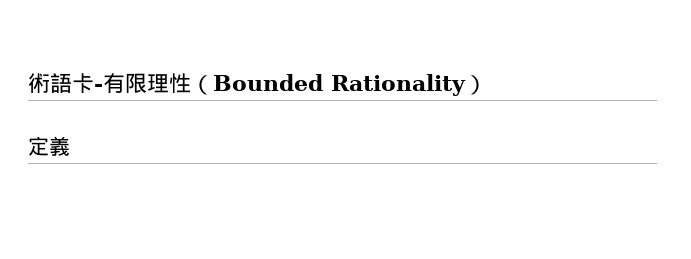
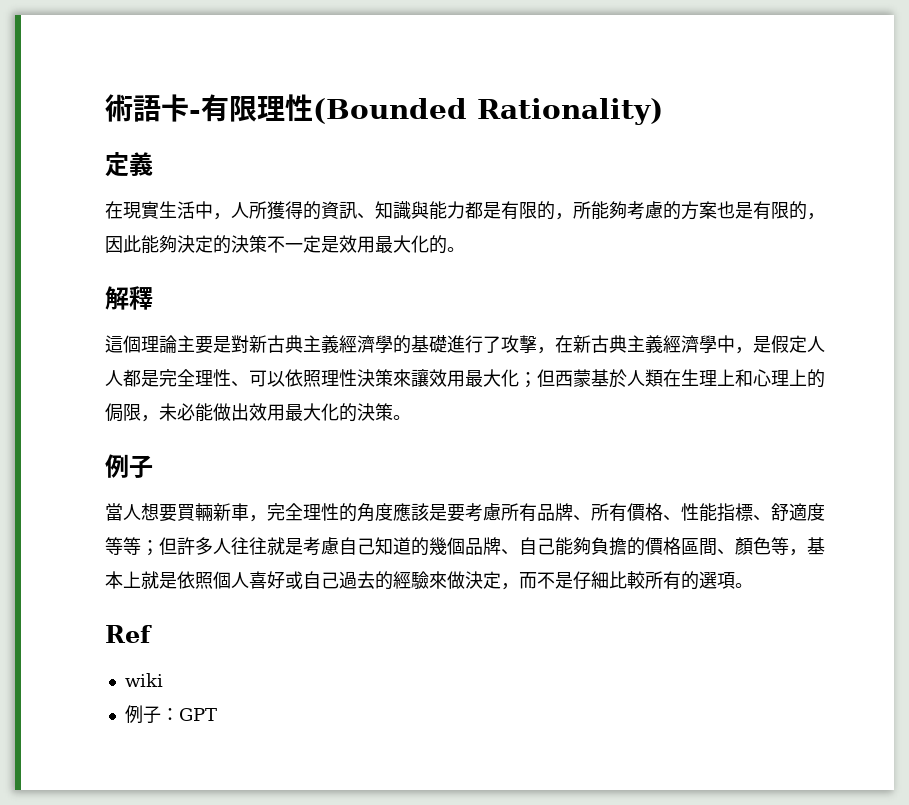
[191,74,487,96] [28,136,70,156] （Bounded Rationality） // 定義 -> [313,98,663,125] [105,152,153,177] [105,201,825,220] [105,235,465,254] [105,286,153,310] [105,335,825,354] [105,369,825,388] [105,403,411,422] [105,454,153,478] [105,503,825,522] [105,537,825,556] [105,571,753,590] [105,625,152,643] [124,673,163,687] [124,705,217,724] (Bounded Rationality) // 定義 // 在現實生活中，人所獲得的資訊、知識與能力都是有限的，所能夠考慮的方案也是有限的，因此能夠決定的決策不一定是效用最大化的。 // 解釋 // 這個理論主要是對新古典主義經濟學的基礎進行了攻擊，在新古典主義經濟學中，是假定人人都是完全理性、可以依照理性決策來讓效用最大化；但西蒙基於人類在生理上和心理上的侷限，未必能做出效用最大化的決策。 // 例子 // 當人想要買輛新車，完全理性的角度應該是要考慮所有品牌、所有價格、性能指標、舒適度等等；但許多人往往就是考慮自己知道的幾個品牌、自己能夠負擔的價格區間、顏色等，基本上就是依照個人喜好或自己過去的經驗來做決定，而不是仔細比較所有的選項。 // Ref // wiki // 例子：GPT

